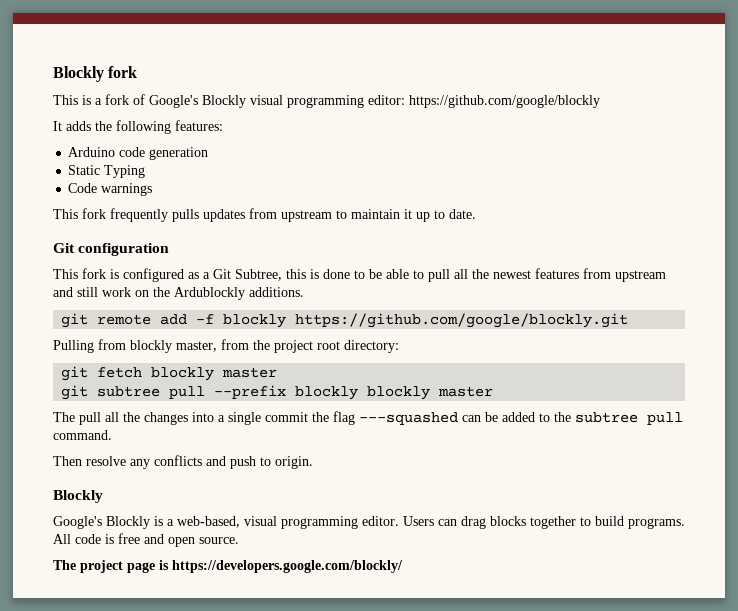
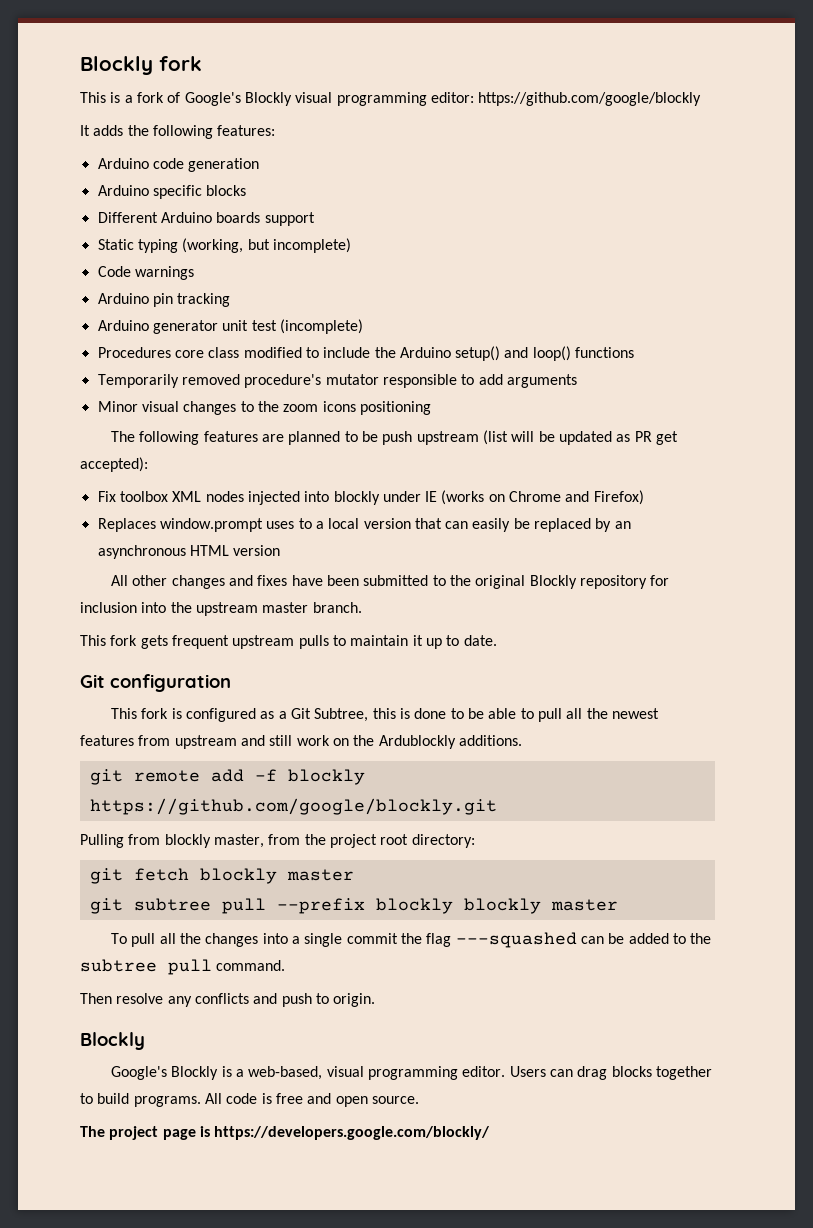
[68,165,146,178] [68,183,153,196] [53,208,332,222] Static Typing // Code warnings // This fork frequently pulls updates from upstream -> [97,185,247,199] [97,212,315,226] [97,238,351,253] [97,266,194,280] [97,293,231,307] [97,319,363,334] [97,346,635,361] [97,374,577,388] [97,401,431,415] [111,430,678,445] [80,457,148,472] [97,490,644,505] [97,518,631,532] [97,545,281,559] [111,575,670,589] [80,602,362,616] [80,635,329,649] Arduino specific blocks // Different Arduino boards support // Static typing (working, but incomplete) // Code warnings // Arduino pin tracking // Arduino generator unit test (incomplete) // Procedures core class modified to include the Arduino setup() and loop() functions // Temporarily removed procedure's mutator responsible to add arguments // Minor visual changes to the zoom icons positioning // The following features are planned to be push upstream (list will be updated as PR get accepted): // Fix toolbox XML nodes injected into blockly under IE (works on Chrome and Firefox) // Replaces window.prompt uses to a local version that can easily be replaced by an asynchronous HTML version // All other changes and fixes have been submitted to the original Blockly repository for inclusion into the upstream master branch. // This fork gets frequent upstream pulls
[53,412,75,422] The -> [111,933,128,944] To

